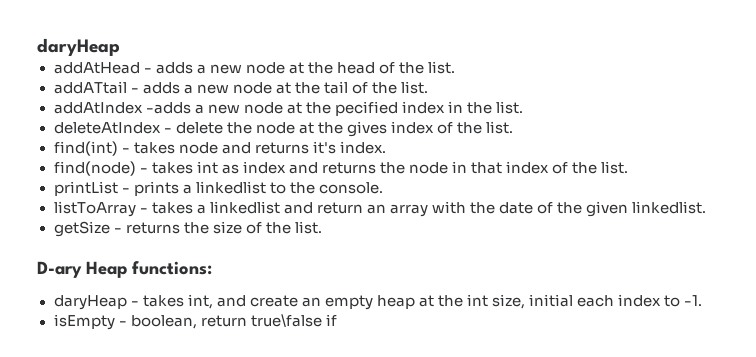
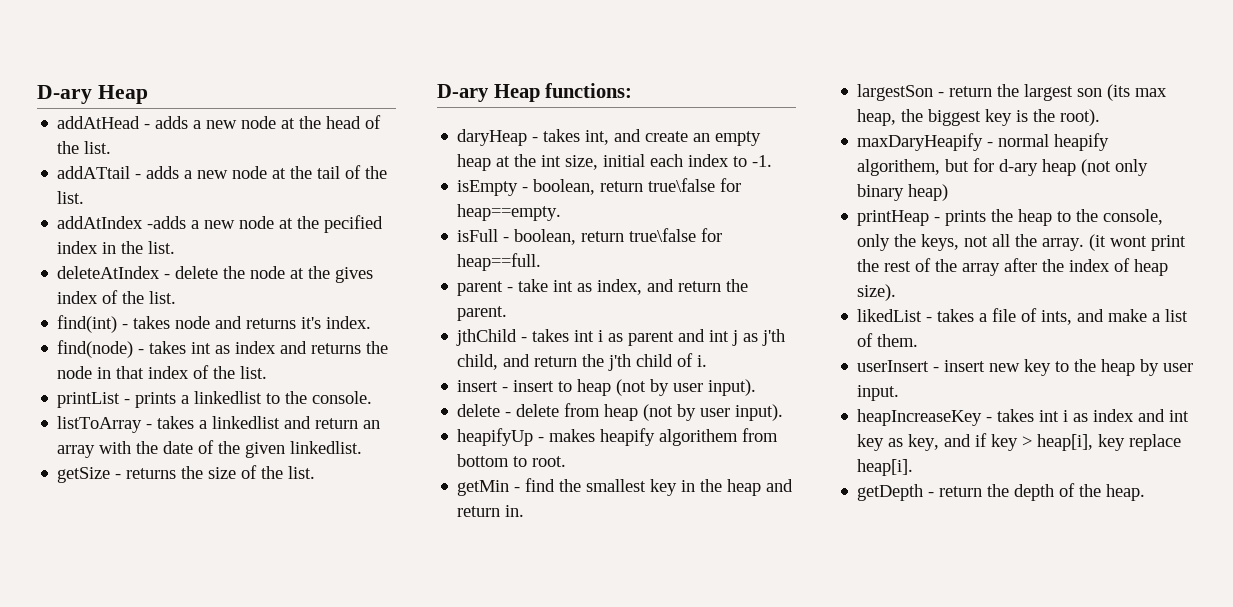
[37,38,120,56] daryHeap -> [37,85,148,104] D-ary Heap
[325,314,337,326] if -> [720,178,742,192] [457,204,562,221] [457,228,723,245] [457,253,542,271] [457,279,749,296] [457,306,508,321] [456,329,786,346] [457,353,708,371] [457,379,757,396] [457,403,784,421] [457,428,779,446] [457,454,567,467] [457,478,794,496] [457,505,525,517] [857,84,1168,101] [857,109,1101,126] [857,133,1110,151] [857,158,1149,176] [857,184,949,201] [857,209,1164,226] [857,234,1187,251] [857,258,1169,276] [857,284,897,301] [857,308,1189,325] [857,333,919,347] [857,359,1194,376] [857,385,900,401] [857,409,1190,426] [857,433,1182,451] [857,459,914,476] [857,483,1146,501] for heap==empty. // isFull - boolean, return true\false for heap==full. // parent - take int as index, and return the parent. // jthChild - takes int i as parent and int j as j'th child, and return the j'th child of i. // insert - insert to heap (not by user input). // delete - delete from heap (not by user input). // heapifyUp - makes heapify algorithem from bottom to root. // getMin - find the smallest key in the heap and return in. // largestSon - return the largest son (its max heap, the biggest key is the root). // maxDaryHeapify - normal heapify algorithem, but for d-ary heap (not only binary heap) // printHeap - prints the heap to the console, only the keys, not all the array. (it wont print the rest of the array after the index of heap size). // likedList - takes a file of ints, and make a list of them. // userInsert - insert new key to the heap by user input. // heapIncreaseKey - takes int i as index and int key as key, and if key > heap[i], key replace heap[i]. // getDepth - return the depth of the heap.

